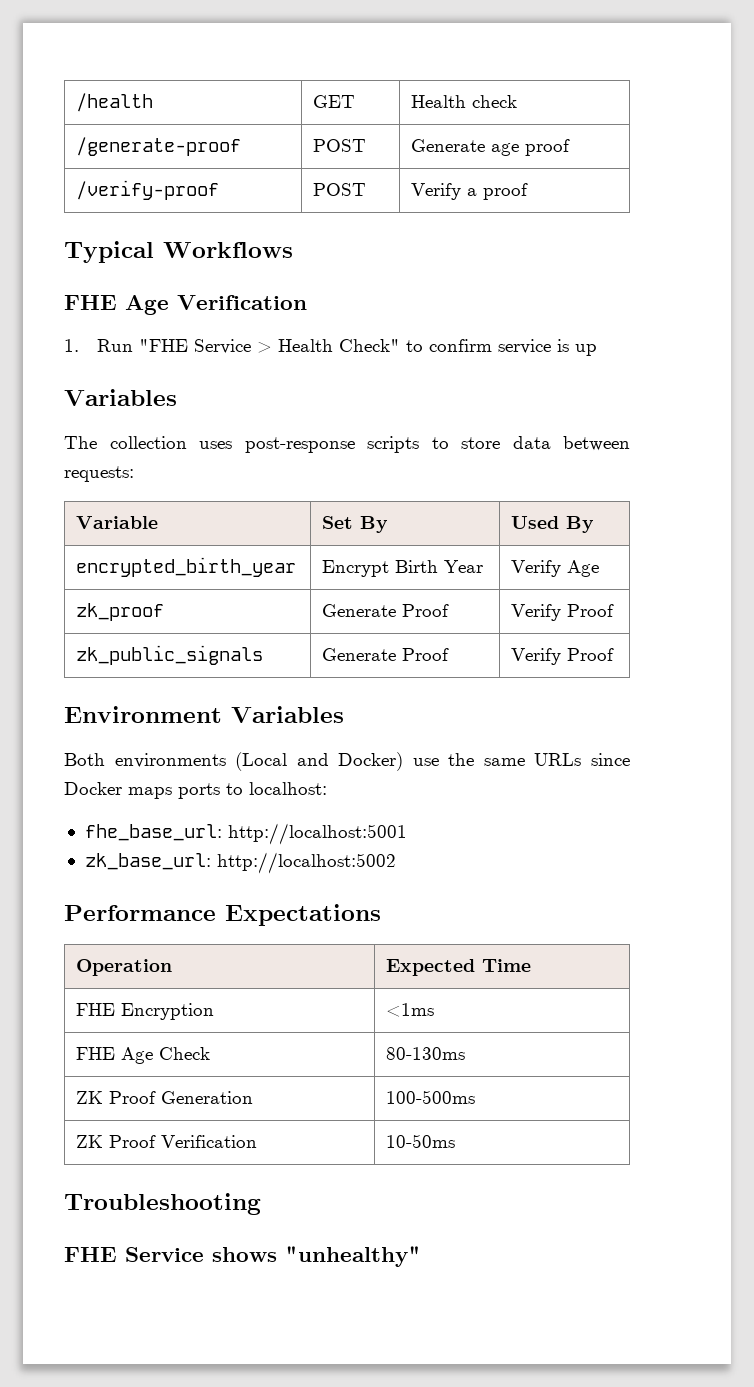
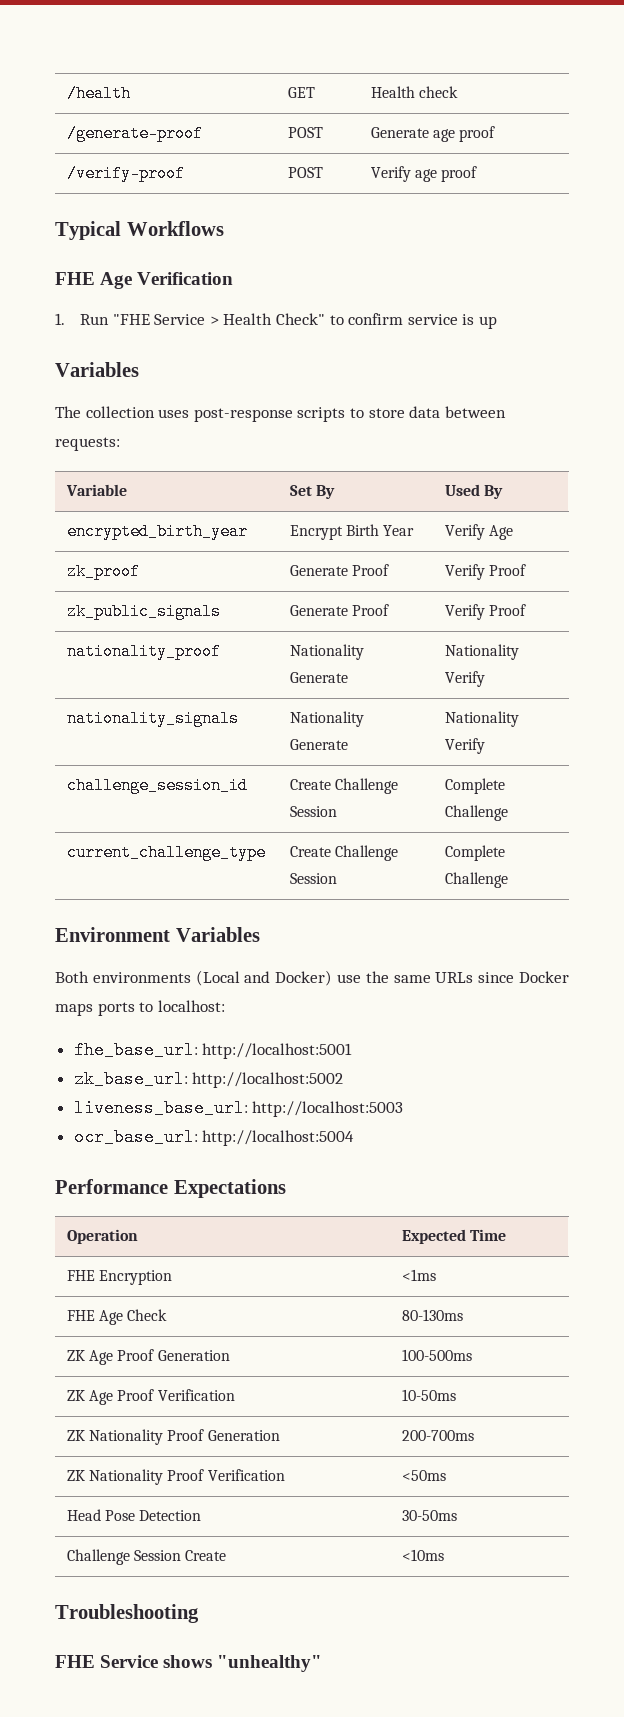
[467,188,478,196] a -> [415,169,438,182] age
(615, 654) none -> [67,643,222,660] [290,644,365,660] [290,672,349,683] [445,644,520,660] [445,671,486,687] [67,710,240,727] [290,711,365,727] [290,739,349,750] [445,711,520,727] [445,738,486,754] [67,777,249,794] [290,778,399,794] [290,806,338,817] [445,778,506,794] [445,805,509,821] [67,844,267,861] [290,845,399,861] [290,873,338,884] [445,845,506,861] [445,872,509,888] // nationality_proof | Nationality Generate | Nationality Verify // nationality_signals | Nationality Generate | Nationality Verify // challenge_session_id | Create Challenge Session | Complete Challenge // current_challenge_type | Create Challenge Session | Complete Challenge
(396, 863) none -> [73,1099,404,1117] [73,1128,355,1146] // liveness_base_url: http://localhost:5003 // ocr_base_url: http://localhost:5004
(104, 1097) none -> [89,1350,114,1365] Age
(104, 1141) none -> [89,1390,114,1405] Age
(456, 1141) none -> [67,1429,280,1445] [402,1430,475,1441] [67,1469,285,1485] [402,1470,447,1481] [67,1509,202,1521] [402,1510,458,1521] [67,1549,227,1565] [402,1549,445,1561] // ZK Nationality Proof Generation | 200-700ms // ZK Nationality Proof Verification | <50ms // Head Pose Detection | 30-50ms // Challenge Session Create | <10ms

